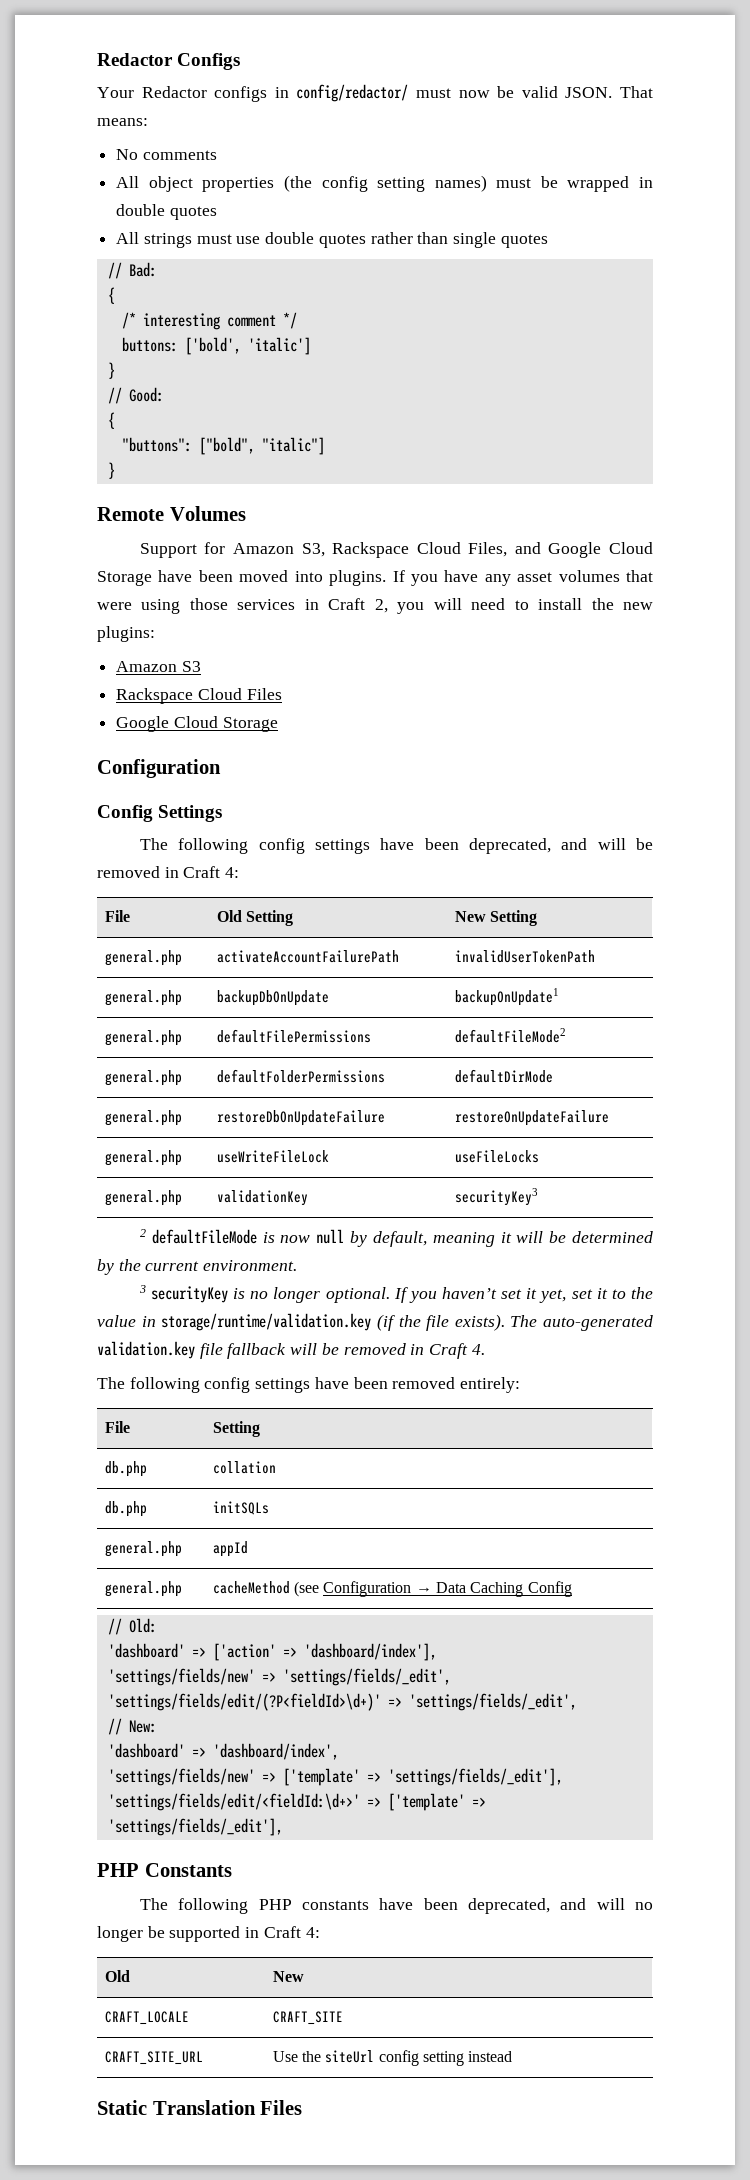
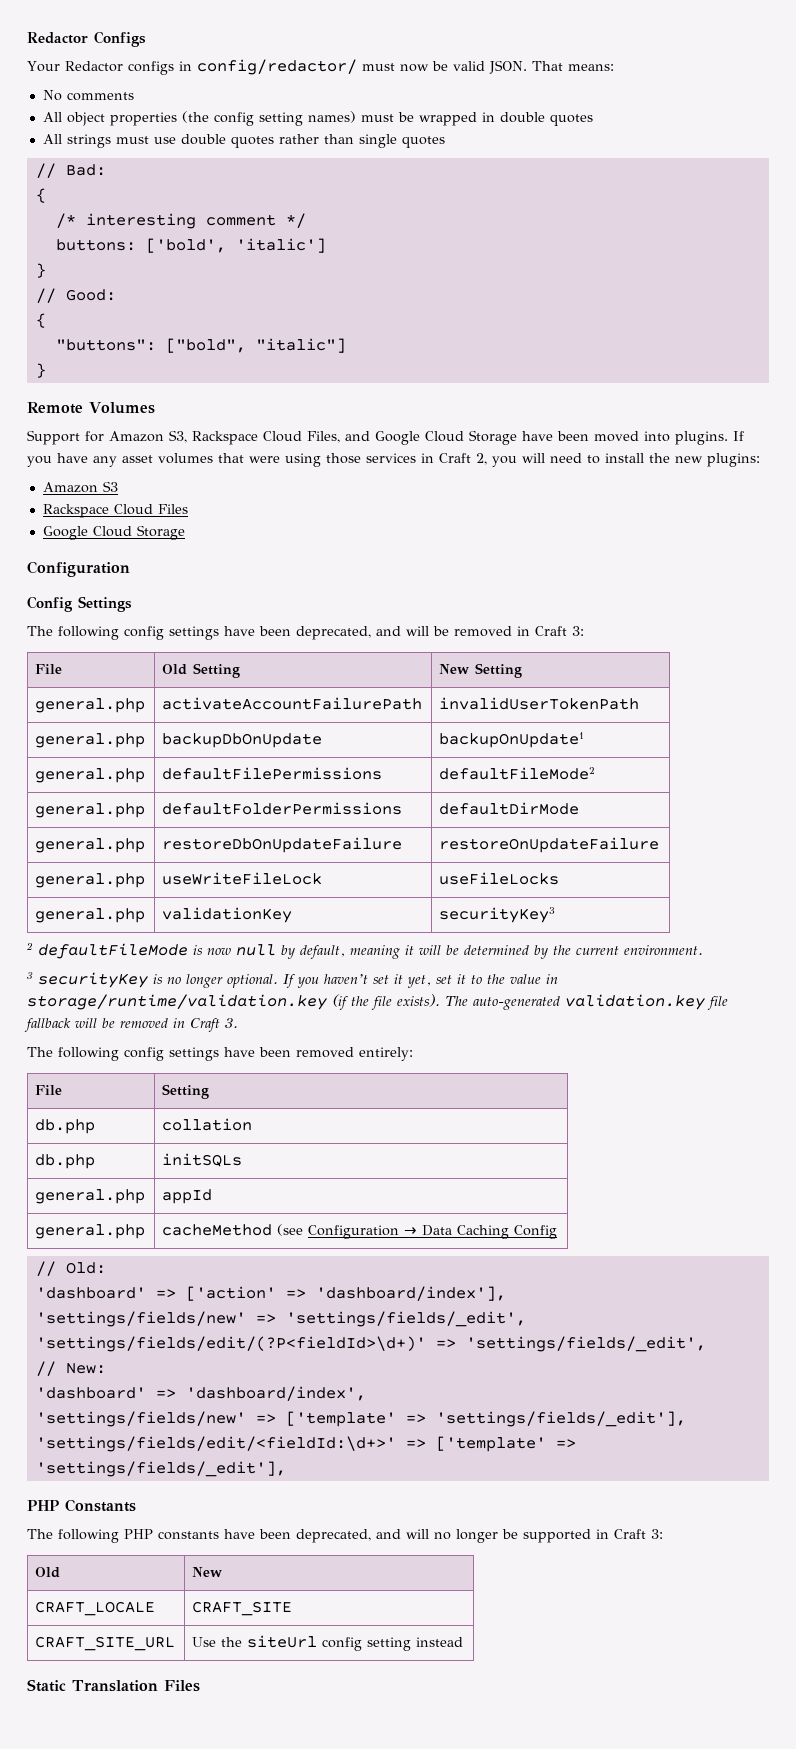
[225,867,240,878] 4: -> [572,626,584,636] 3:
[471,1344,485,1355] 4. -> [225,1018,238,1028] 3.
[305,1927,320,1938] 4: -> [651,1529,663,1539] 3:

